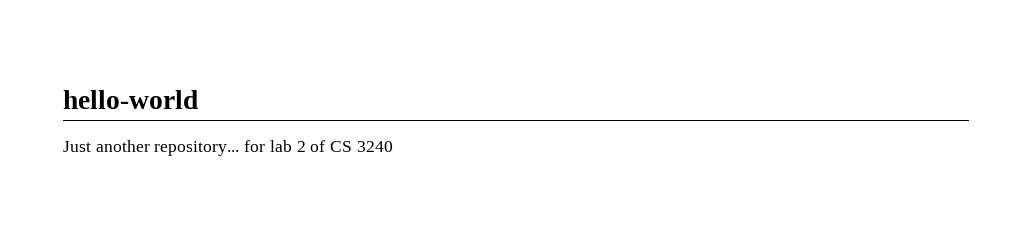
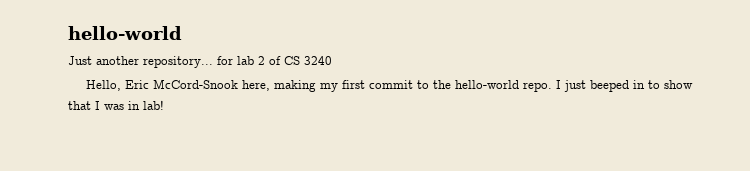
(393, 146) none -> [86,79,694,92] [68,100,164,110] // Hello, Eric McCord-Snook here, making my first commit to the hello-world repo. I just beeped in to show that I was in lab!

